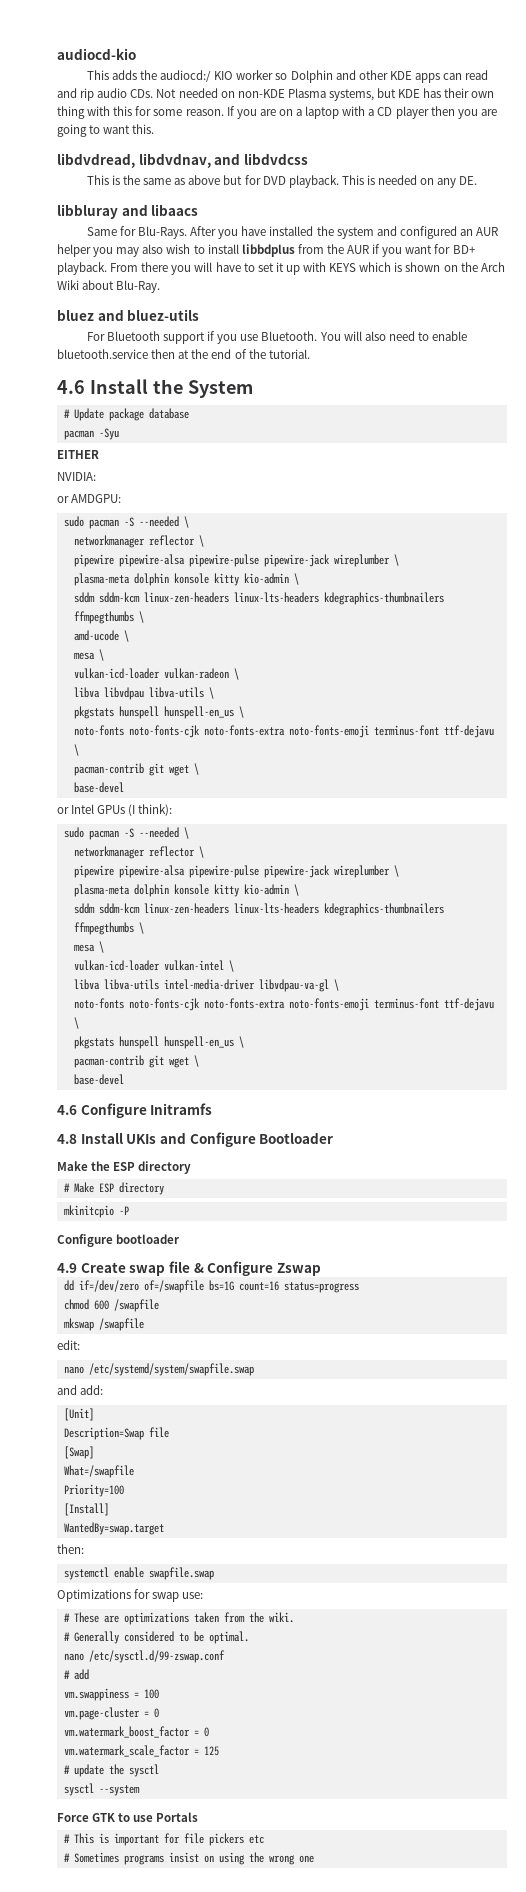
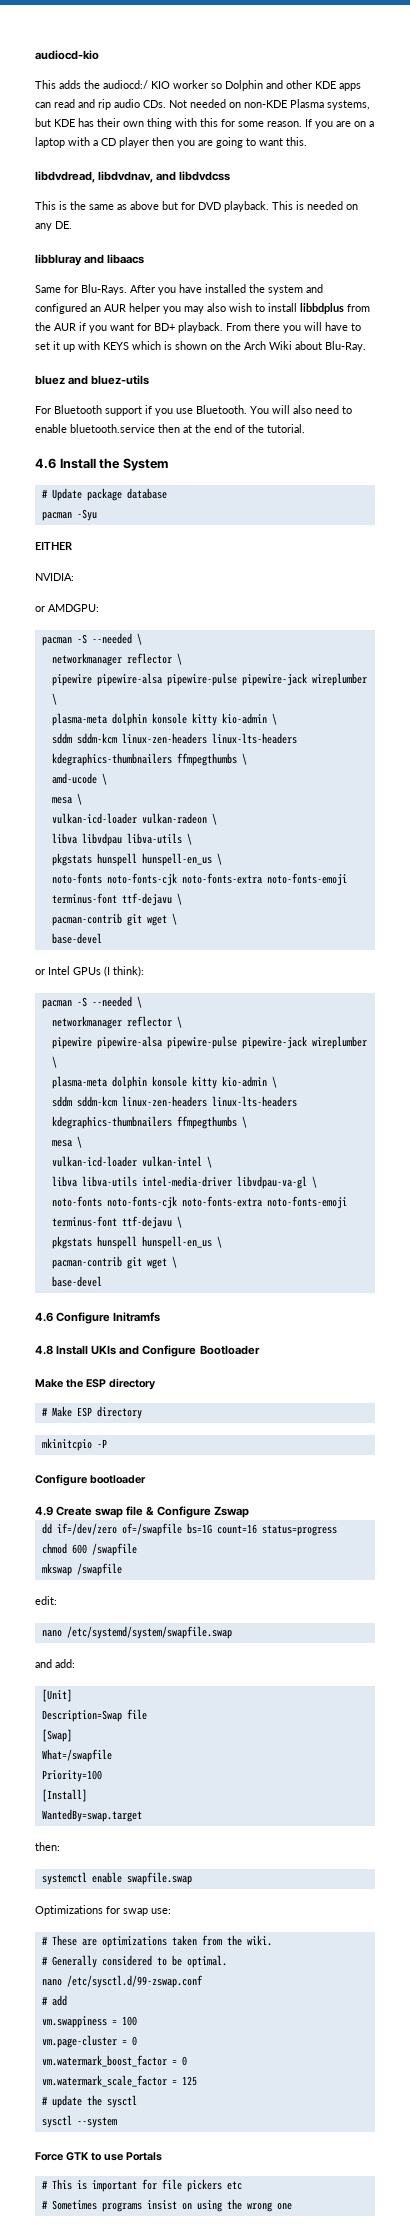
[63,516,84,527] sudo -> (99, 608) none
[63,827,84,838] sudo -> (144, 971) none

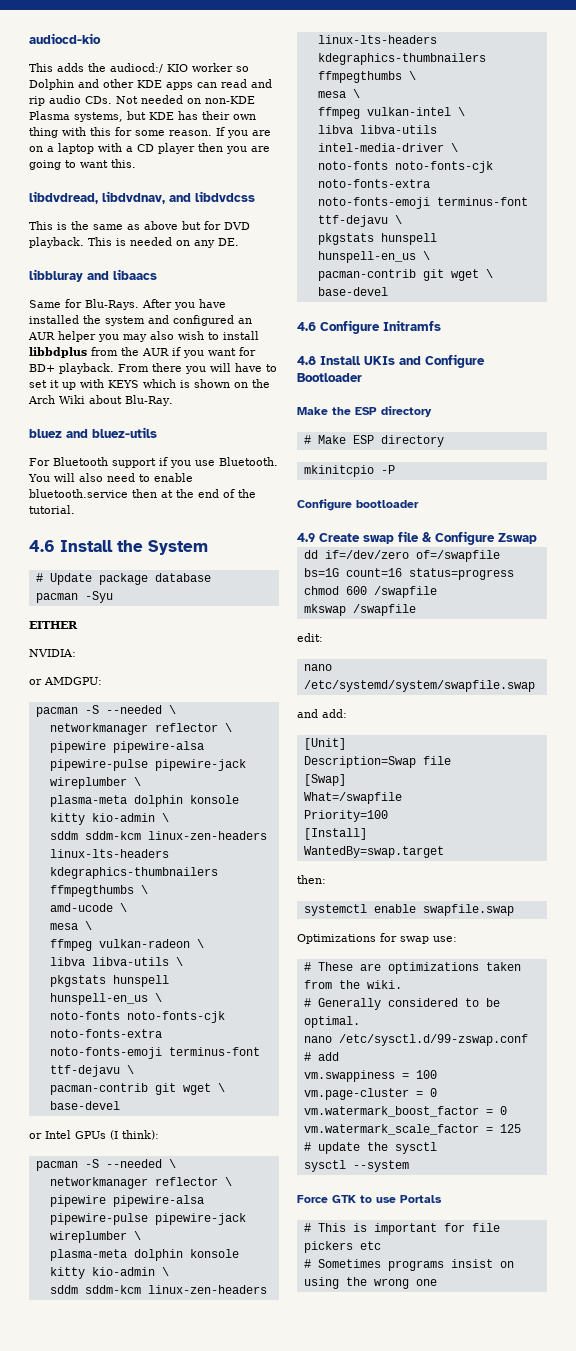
[51,813,137,824] vulkan-icd-loader -> [49,939,92,951] ffmpeg
[81,833,122,846] libvdpau -> (85, 961) none
[51,1156,137,1167] vulkan-icd-loader -> [317,107,360,119] ffmpeg
[236,1176,307,1189] libvdpau-va-gl -> (444, 147) none

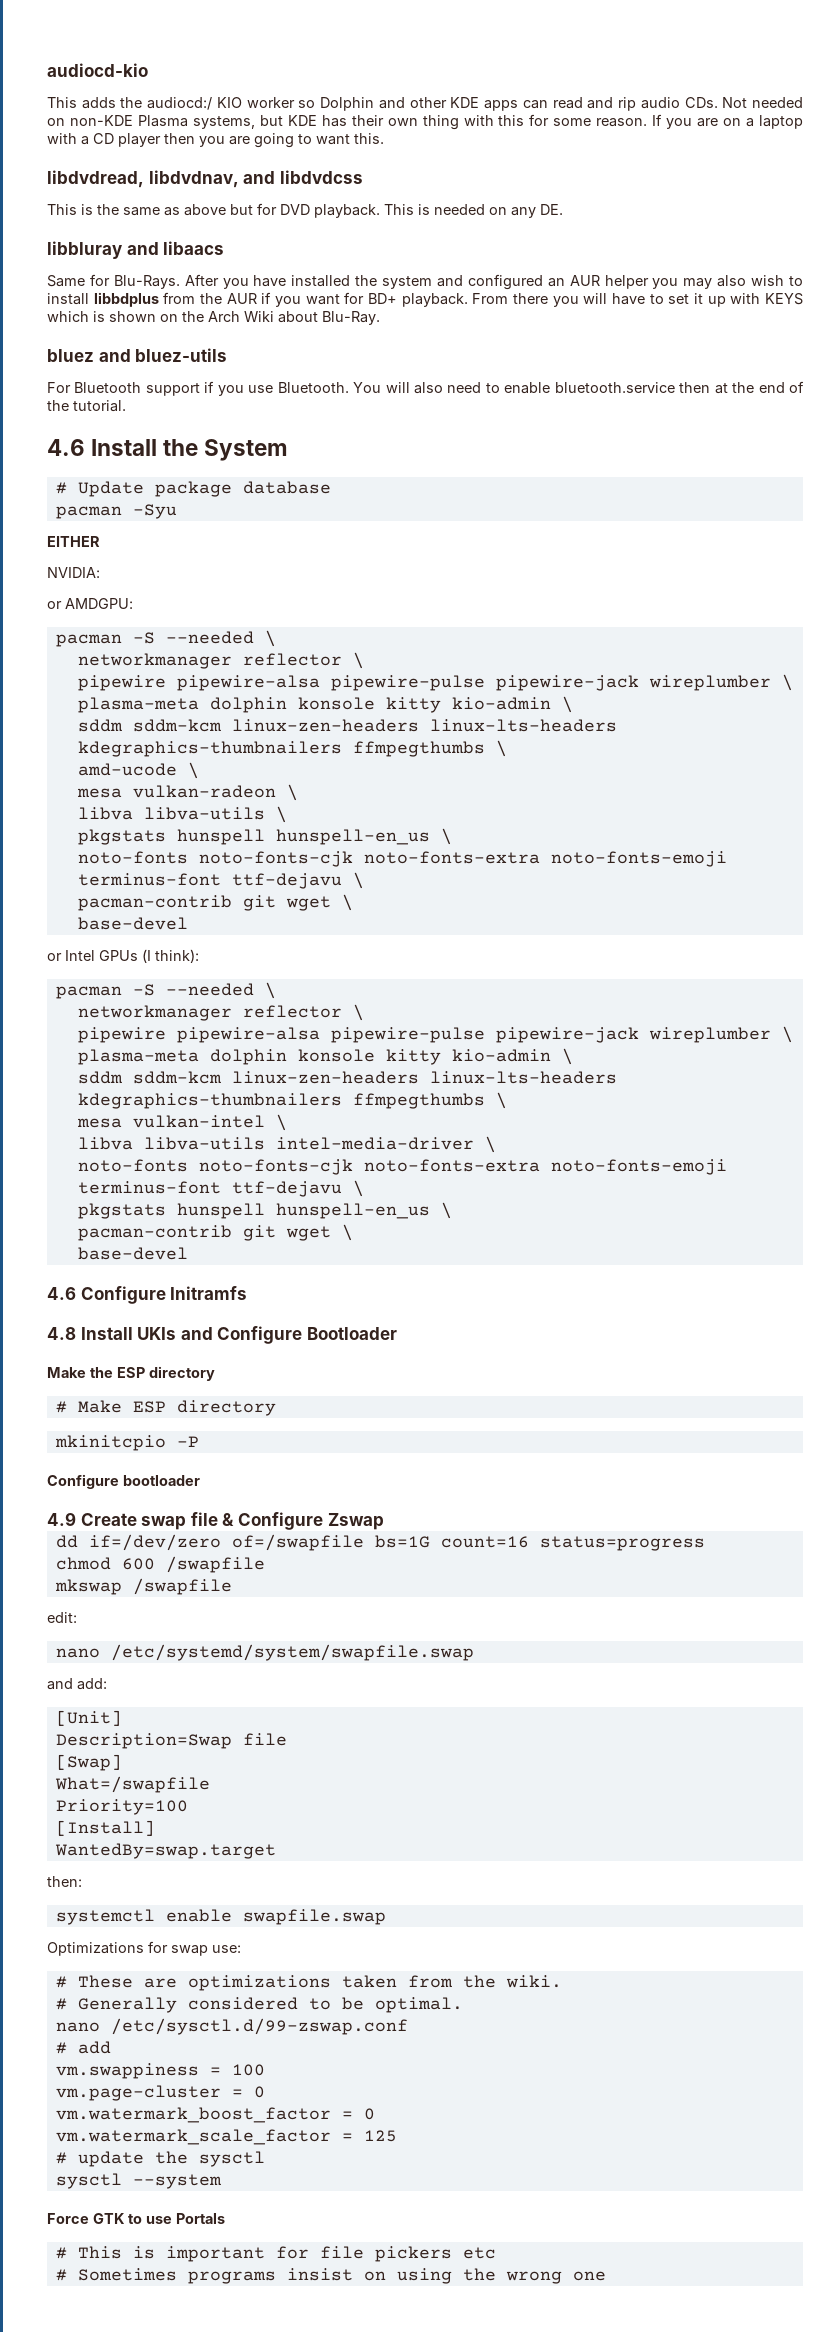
[84,921,92,930] [49,939,92,951] \ // ffmpeg -> (122, 793) none
[352,89,360,98] [317,107,360,119] \ // ffmpeg -> (122, 1123) none

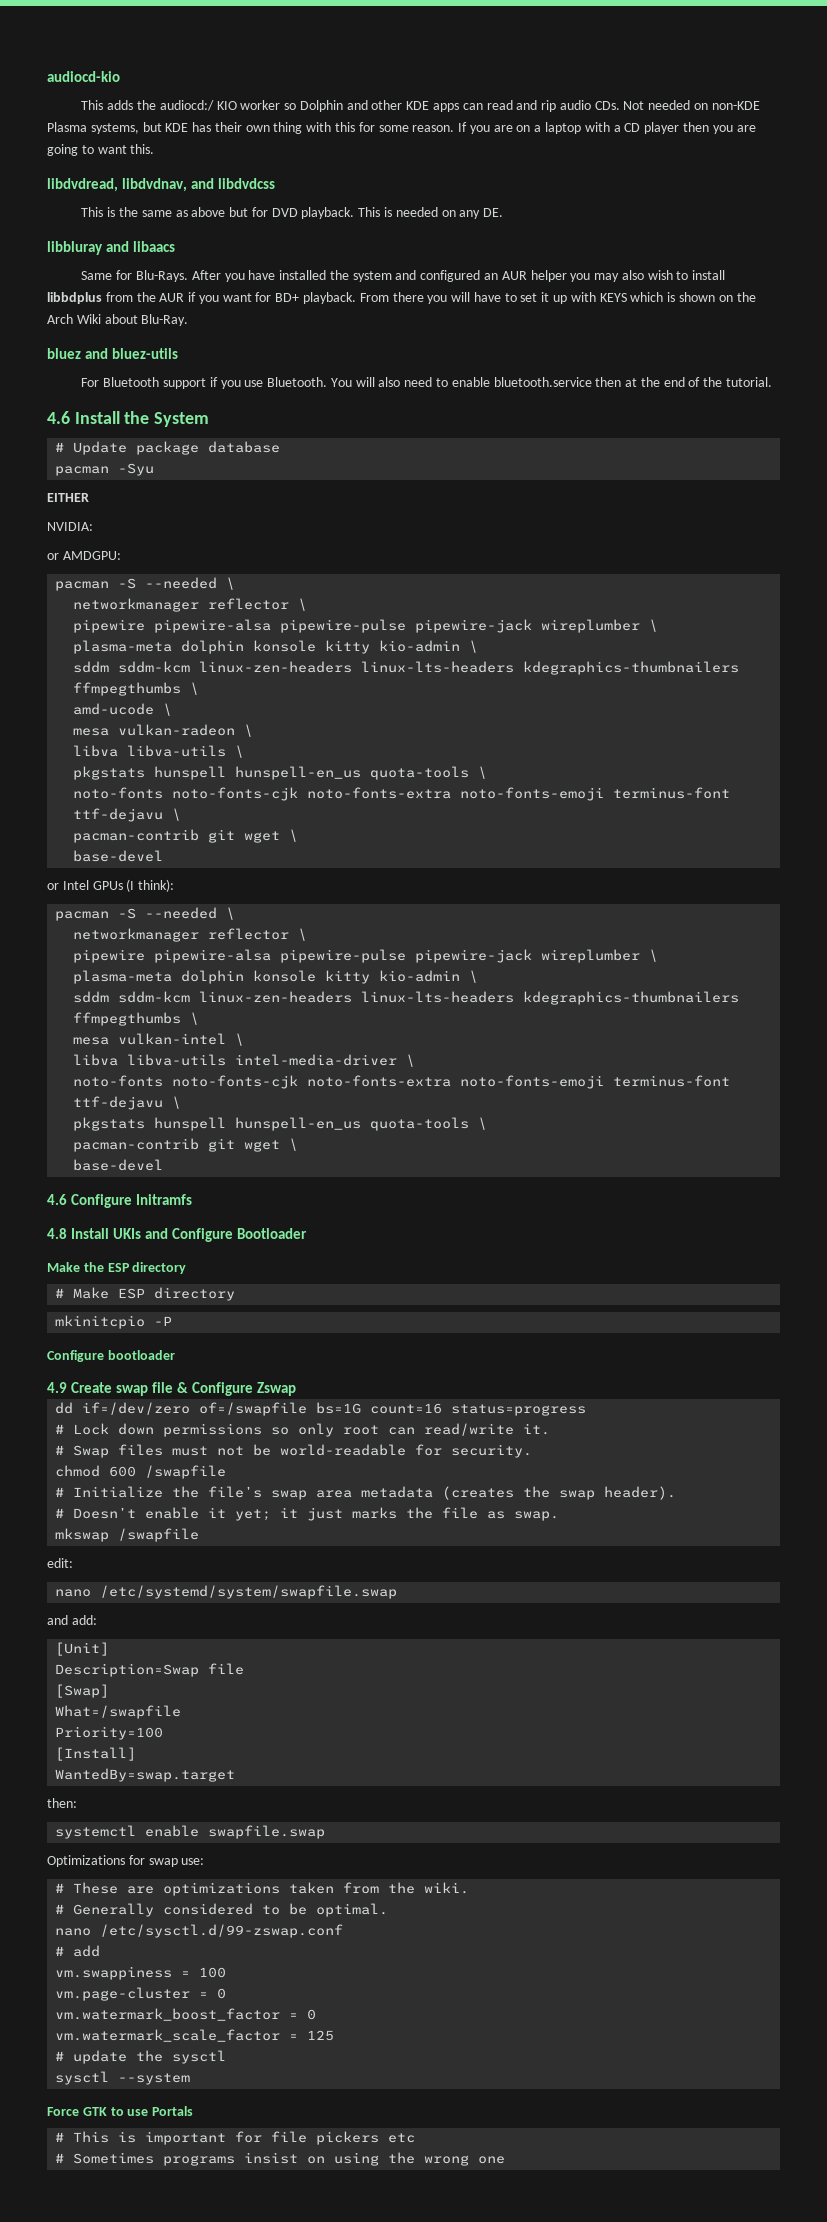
(430, 837) none -> [370,766,470,780] quota-tools
(430, 1211) none -> [370,1117,470,1131] quota-tools
[55,1556,265,1573] chmod 600 /swapfile -> [55,1423,551,1437] [55,1444,533,1458] [55,1465,227,1479] [55,1486,677,1500] [55,1507,560,1521] # Lock down permissions so only root can read/write it. // # Swap files must not be world-readable for security. // chmod 600 /swapfile // # Initialize the file’s swap area metadata (creates the swap header). // # Doesn’t enable it yet; it just marks the file as swap.

